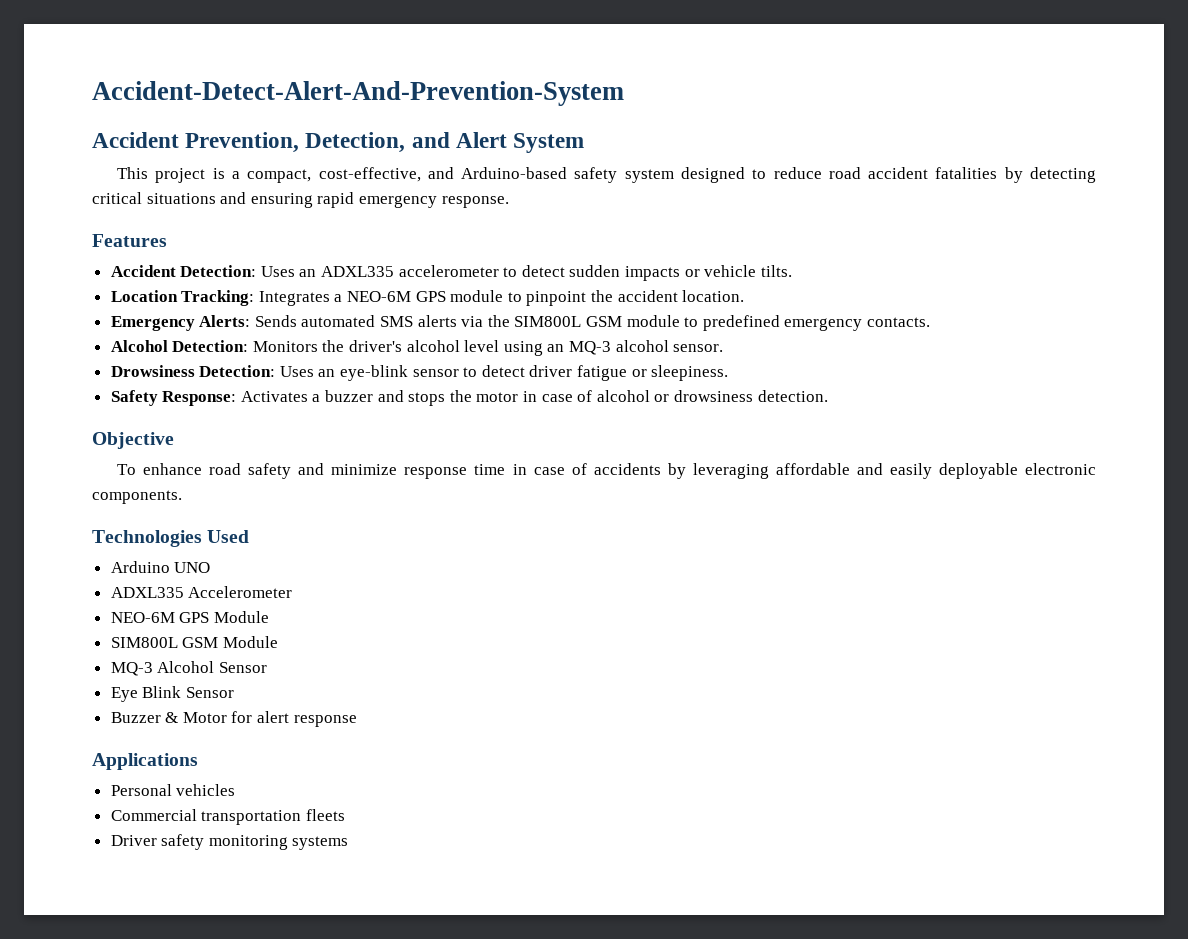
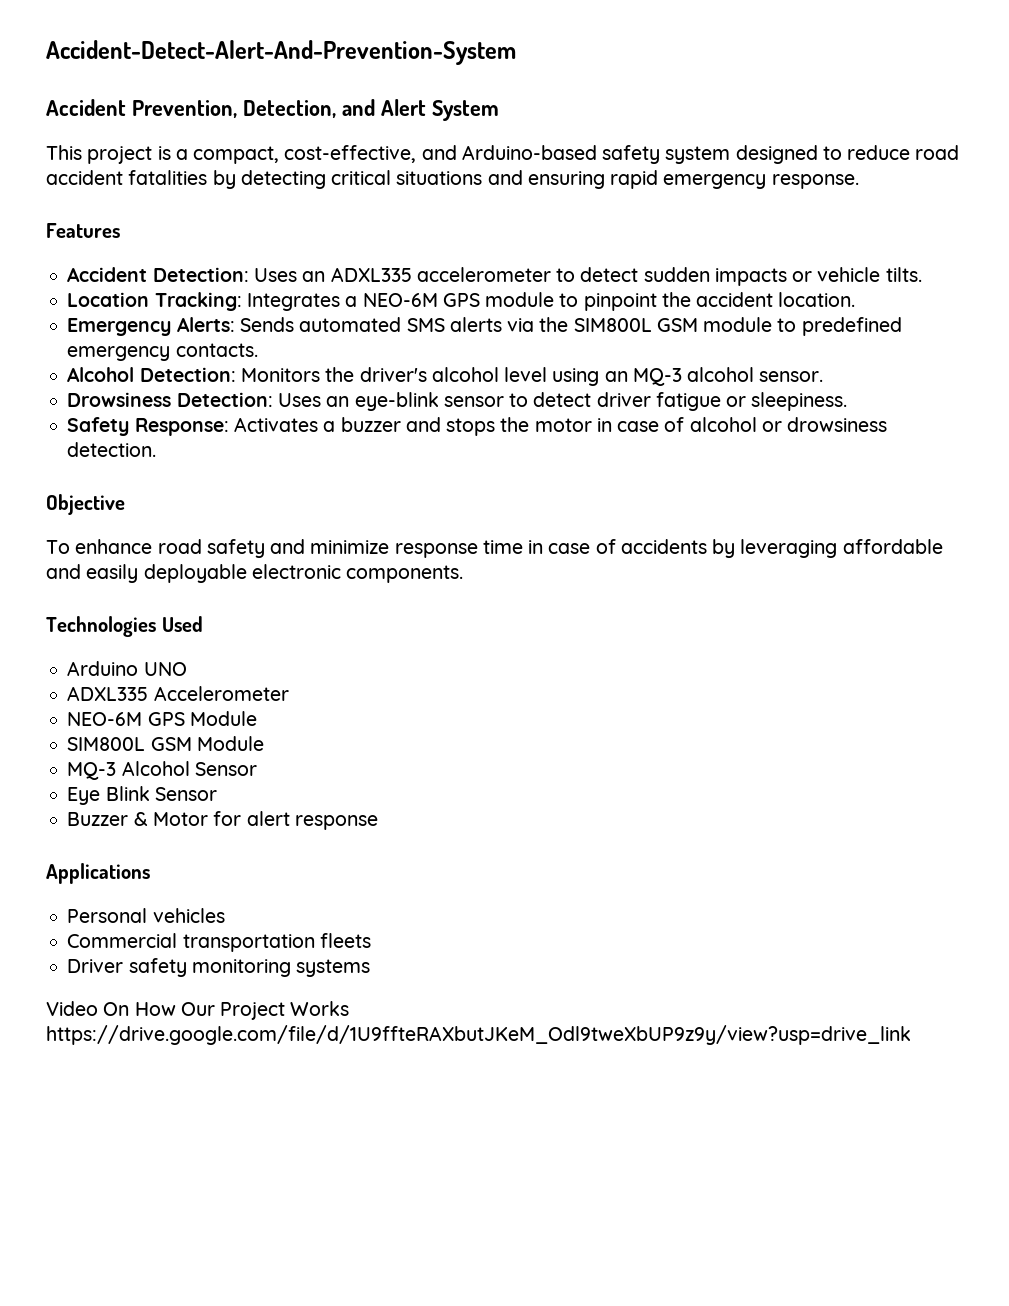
(349, 843) none -> [46,1001,350,1020] [46,1025,911,1045] // Video On How Our Project Works https://drive.google.com/file/d/1U9ffteRAXbutJKeM_Odl9tweXbUP9z9y/view?usp=drive_link

